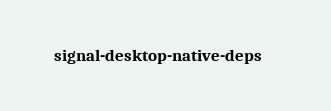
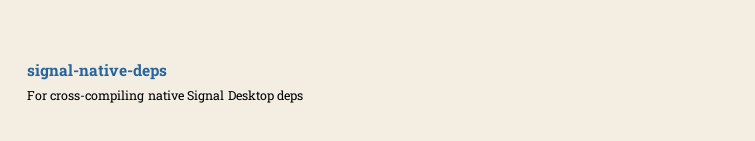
[54,49,262,64] signal-desktop-native-deps -> [27,64,167,80] [27,90,303,103] signal-native-deps // For cross-compiling native Signal Desktop deps

